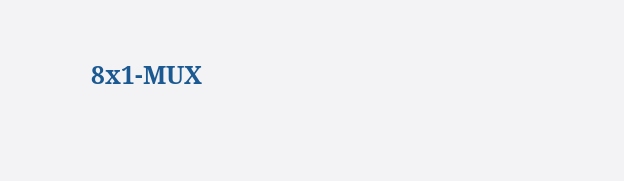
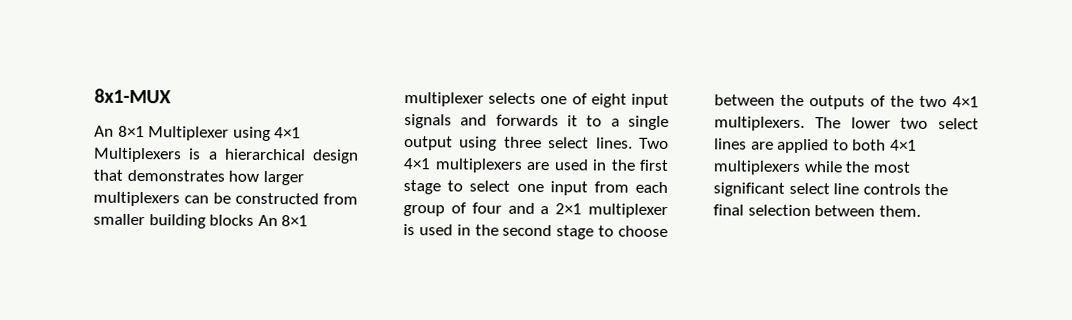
(202, 75) none -> [94,125,302,142] [93,147,359,164] [93,169,304,186] [93,191,358,207] [93,213,309,229] [404,92,669,108] [404,114,669,130] [404,136,669,151] [403,158,669,173] [403,180,668,196] [403,202,668,218] [403,224,668,240] [714,94,979,110] [714,116,979,132] [714,138,917,154] [713,160,910,175] [713,182,949,197] [713,204,921,217] // An 8×1 Multiplexer using 4×1 Multiplexers is a hierarchical design that demonstrates how larger multiplexers can be constructed from smaller building blocks An 8×1 multiplexer selects one of eight input signals and forwards it to a single output using three select lines. Two 4×1 multiplexers are used in the first stage to select one input from each group of four and a 2×1 multiplexer is used in the second stage to choose between the outputs of the two 4×1 multiplexers. The lower two select lines are applied to both 4×1 multiplexers while the most significant select line controls the final selection between them.

